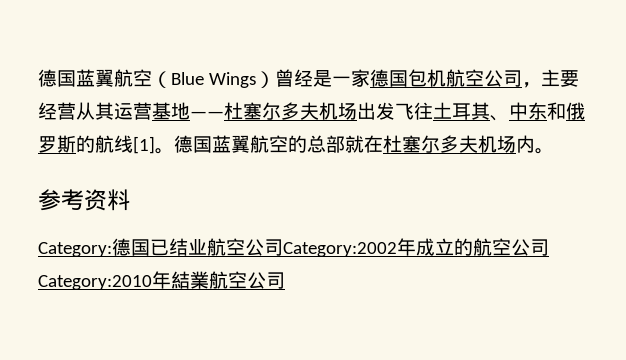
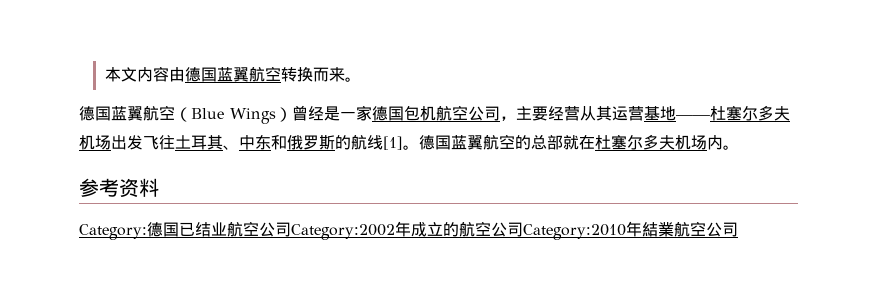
(38, 78) none -> [104,66,361,82] 本文内容由德国蓝翼航空转换而来。 //

